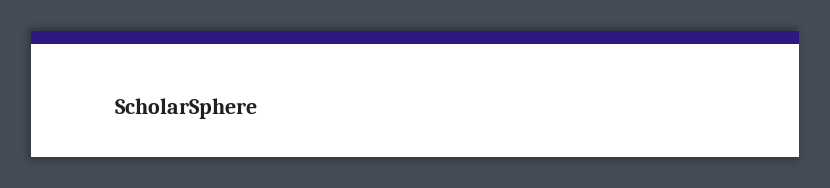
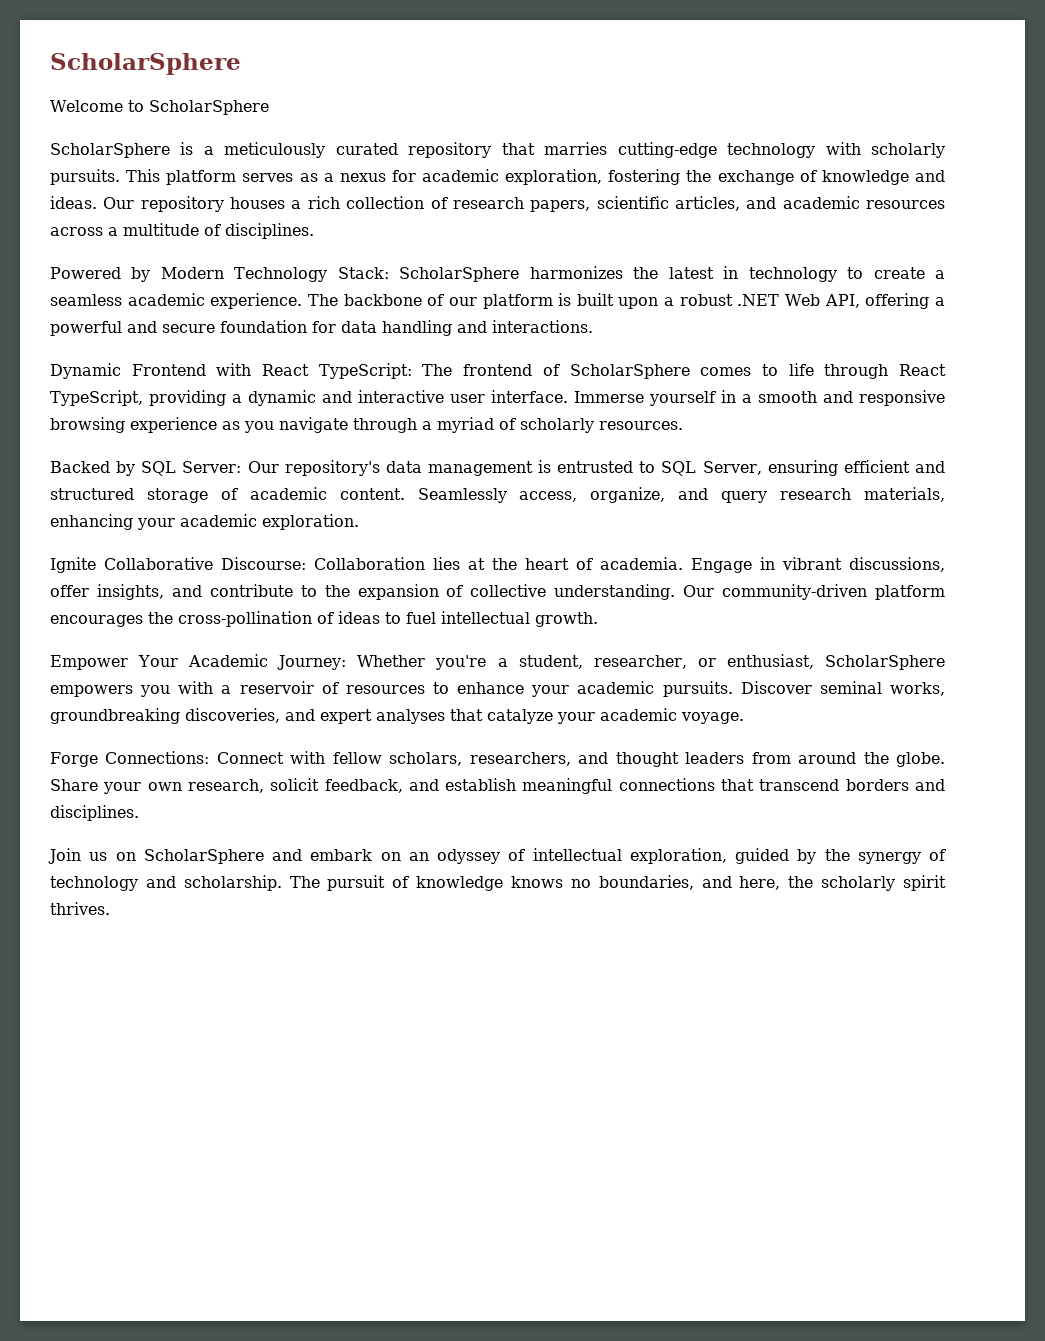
[115,98,257,119] ScholarSphere -> [50,53,241,75] [50,100,269,115] [50,142,945,158] [50,169,945,185] [50,196,945,212] [50,223,314,239] [50,266,945,282] [50,293,945,309] [50,320,593,336] [50,363,947,379] [50,390,945,406] [50,417,683,433] [50,460,945,476] [50,487,945,503] [50,514,359,530] [50,557,945,573] [50,584,945,600] [50,611,598,627] [50,654,945,670] [50,681,945,697] [50,708,744,724] [50,751,945,767] [50,778,945,794] [50,805,139,821] [48,848,946,864] [50,875,947,891] [50,902,110,915] ScholarSphere // Welcome to ScholarSphere // ScholarSphere is a meticulously curated repository that marries cutting-edge technology with scholarly pursuits. This platform serves as a nexus for academic exploration, fostering the exchange of knowledge and ideas. Our repository houses a rich collection of research papers, scientific articles, and academic resources across a multitude of disciplines. // Powered by Modern Technology Stack: ScholarSphere harmonizes the latest in technology to create a seamless academic experience. The backbone of our platform is built upon a robust .NET Web API, offering a powerful and secure foundation for data handling and interactions. // Dynamic Frontend with React TypeScript: The frontend of ScholarSphere comes to life through React TypeScript, providing a dynamic and interactive user interface. Immerse yourself in a smooth and responsive browsing experience as you navigate through a myriad of scholarly resources. // Backed by SQL Server: Our repository's data management is entrusted to SQL Server, ensuring efficient and structured storage of academic content. Seamlessly access, organize, and query research materials, enhancing your academic exploration. // Ignite Collaborative Discourse: Collaboration lies at the heart of academia. Engage in vibrant discussions, offer insights, and contribute to the expansion of collective understanding. Our community-driven platform encourages the cross-pollination of ideas to fuel intellectual growth. // Empower Your Academic Journey: Whether you're a student, researcher, or enthusiast, ScholarSphere empowers you with a reservoir of resources to enhance your academic pursuits. Discover seminal works, groundbreaking discoveries, and expert analyses that catalyze your academic voyage. // Forge Connections: Connect with fellow scholars, researchers, and thought leaders from around the globe. Share your own research, solicit feedback, and establish meaningful connections that transcend borders and disciplines. // Join us on ScholarSphere and embark on an odyssey of intellectual exploration, guided by the synergy of technology and scholarship. The pursuit of knowledge knows no boundaries, and here, the scholarly spirit thrives.

